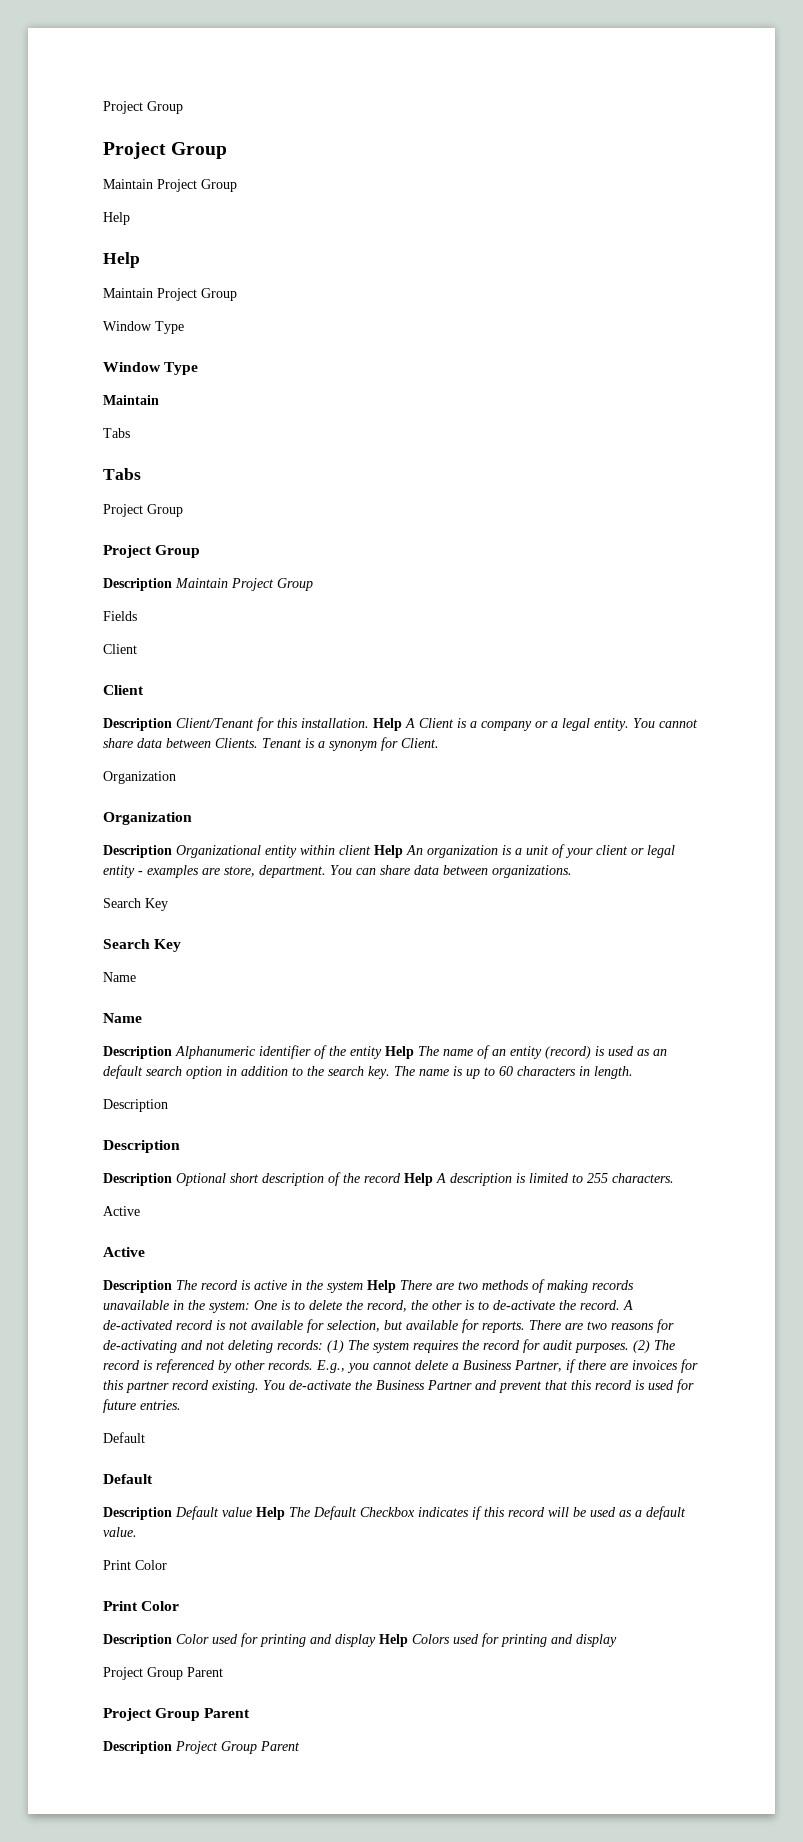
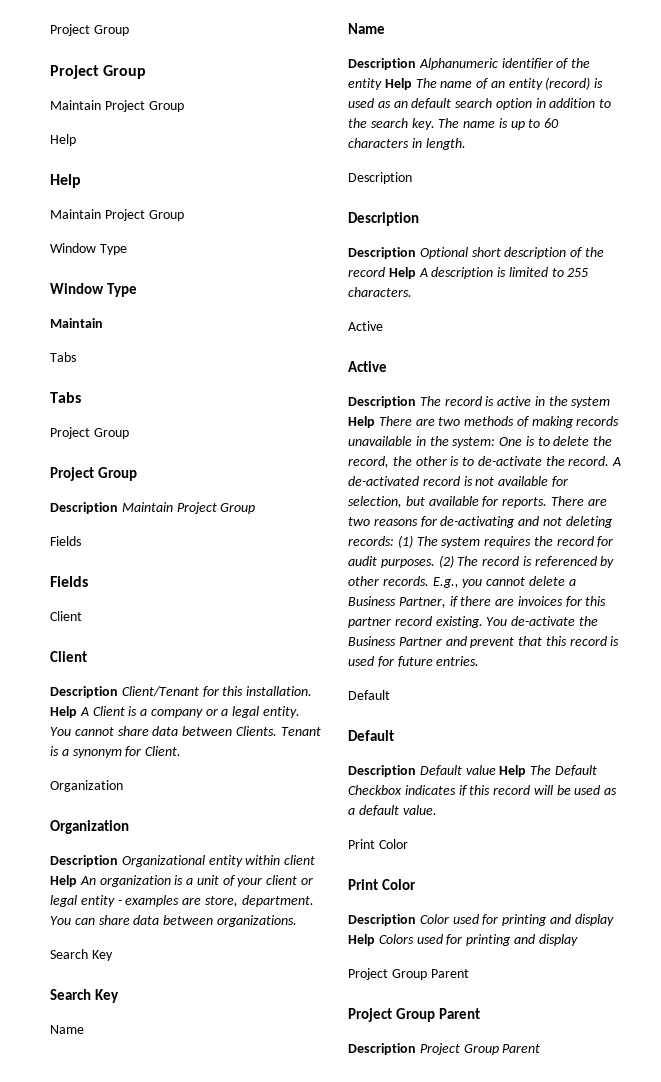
(137, 616) none -> [50,576,88,587] // Fields

